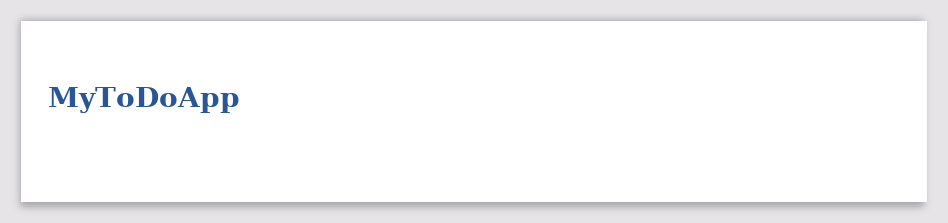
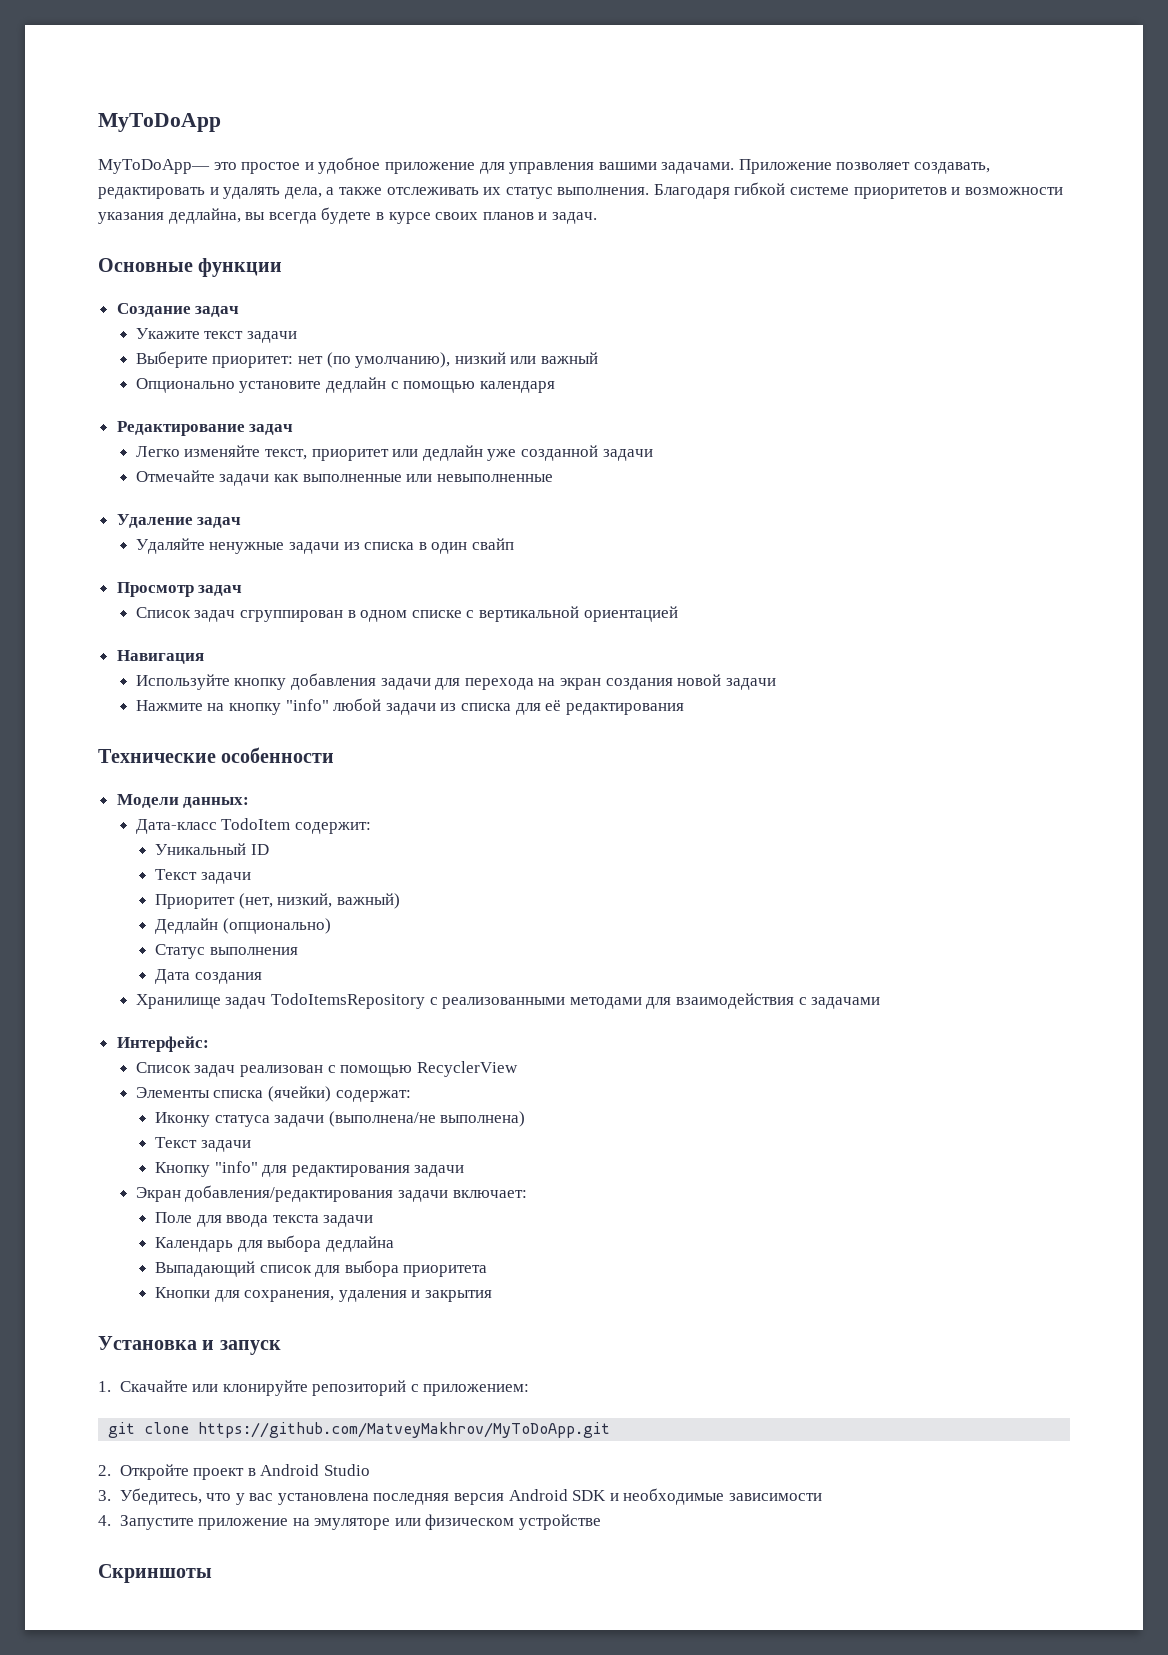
(240, 100) none -> [98,157,991,174] [98,182,1063,199] [98,207,597,224] [98,258,283,277] [116,303,240,317] [135,328,298,343] [135,351,598,368] [135,377,555,393] [116,421,294,436] [135,445,653,461] [135,470,553,486] [116,514,242,528] [135,538,514,554] [116,582,243,597] [135,606,678,622] [116,650,204,664] [135,673,776,690] [135,698,684,715] [98,747,335,763] [116,794,250,808] [135,818,372,834] [154,843,269,855] [154,869,251,884] [154,893,400,909] [154,918,331,934] [154,944,298,959] [154,969,262,984] [135,993,881,1009] [116,1036,209,1052] [135,1061,518,1077] [135,1086,411,1102] [154,1111,526,1127] [154,1137,251,1152] [154,1161,465,1177] [135,1185,527,1202] [154,1212,374,1227] [154,1235,394,1252] [154,1260,488,1277] [154,1287,492,1302] [98,1336,281,1355] [98,1380,530,1396] [108,1422,611,1438] [98,1464,370,1480] [98,1488,822,1505] [98,1514,602,1530] [98,1564,212,1583] // MyToDoApp— это простое и удобное приложение для управления вашими задачами. Приложение позволяет создавать, редактировать и удалять дела, а также отслеживать их статус выполнения. Благодаря гибкой системе приоритетов и возможности указания дедлайна, вы всегда будете в курсе своих планов и задач. // Основные функции // Создание задач // Укажите текст задачи // Выберите приоритет: нет (по умолчанию), низкий или важный // Опционально установите дедлайн с помощью календаря // Редактирование задач // Легко изменяйте текст, приоритет или дедлайн уже созданной задачи // Отмечайте задачи как выполненные или невыполненные // Удаление задач // Удаляйте ненужные задачи из списка в один свайп // Просмотр задач // Список задач сгруппирован в одном списке с вертикальной ориентацией // Навигация // Используйте кнопку добавления задачи для перехода на экран создания новой задачи // Нажмите на кнопку "info" любой задачи из списка для её редактирования // Технические особенности // Модели данных: // Дата-класс TodoItem содержит: // Уникальный ID // Текст задачи // Приоритет (нет, низкий, важный) // Дедлайн (опционально) // Статус выполнения // Дата создания // Хранилище задач TodoItemsRepository с реализованными методами для взаимодействия с задачами // Интерфейс: // Список задач реализован с помощью RecyclerView // Элементы списка (ячейки) содержат: // Иконку статуса задачи (выполнена/не выполнена) // Текст задачи // Кнопку "info" для редактирования задачи // Экран добавления/редактирования задачи включает: // Поле для ввода текста задачи // Календарь для выбора дедлайна // Выпадающий список для выбора приоритета // Кнопки для сохранения, удаления и закрытия // Установка и запуск // 1. Скачайте или клонируйте репозиторий с приложением: // git clone https://github.com/MatveyMakhrov/MyToDoApp.git // 2. Откройте проект в Android Studio // 3. Убедитесь, что у вас установлена последняя версия Android SDK и необходимые зависимости // 4. Запустите приложение на эмуляторе или физическом устройстве // Скриншоты

